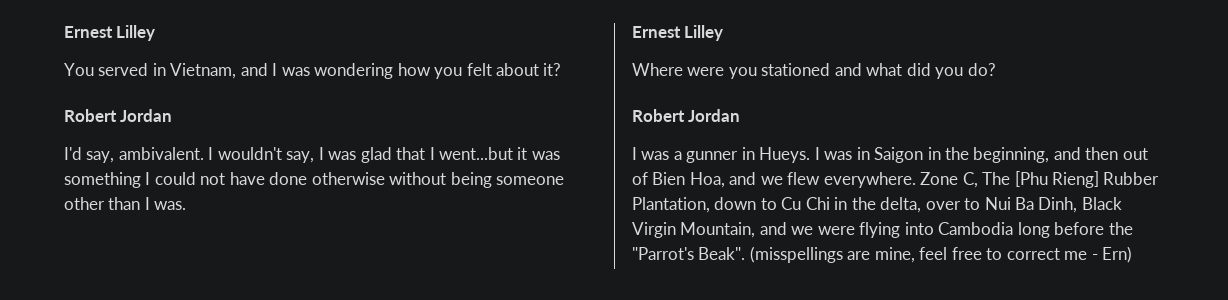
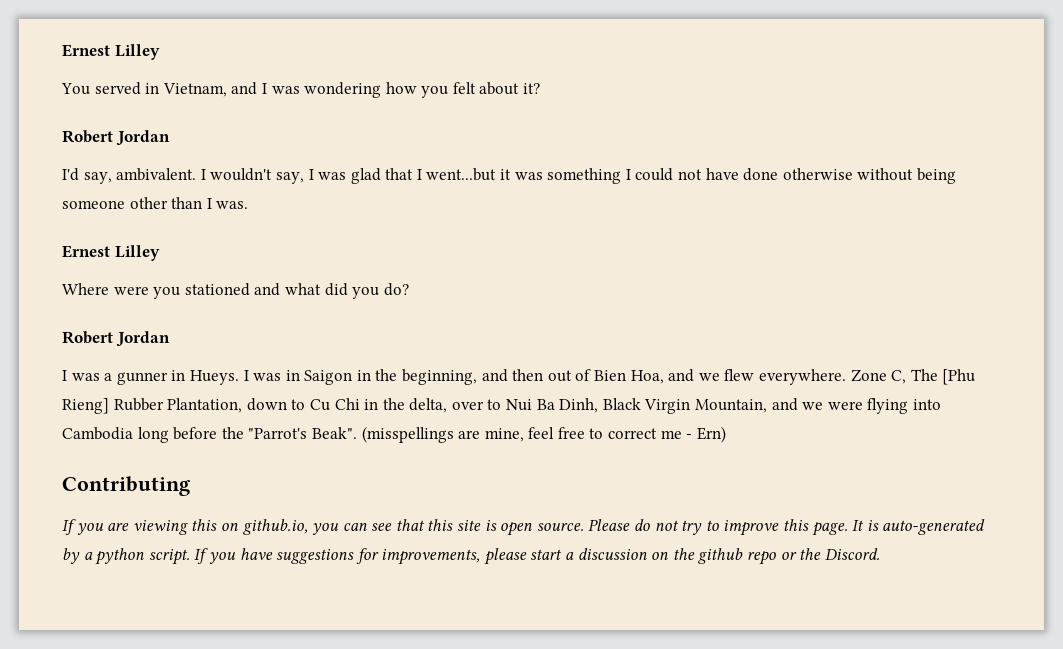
(1133, 254) none -> [62,476,190,496] [62,519,986,536] [62,548,880,565] // Contributing // If you are viewing this on github.io, you can see that this site is open source. Please do not try to improve this page. It is auto-generated by a python script. If you have suggestions for improvements, please start a discussion on the github repo or the Discord.

